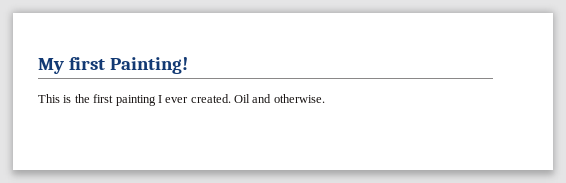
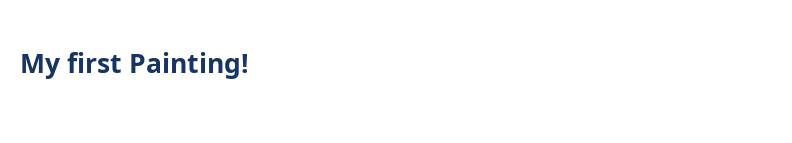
[38,94,325,106] // This is the first painting I ever created. Oil and otherwise. -> (250, 65) none

